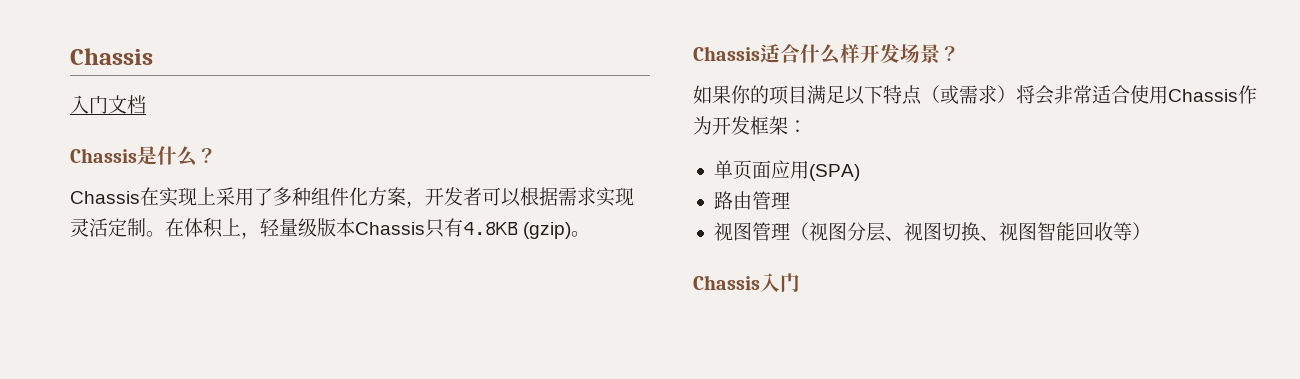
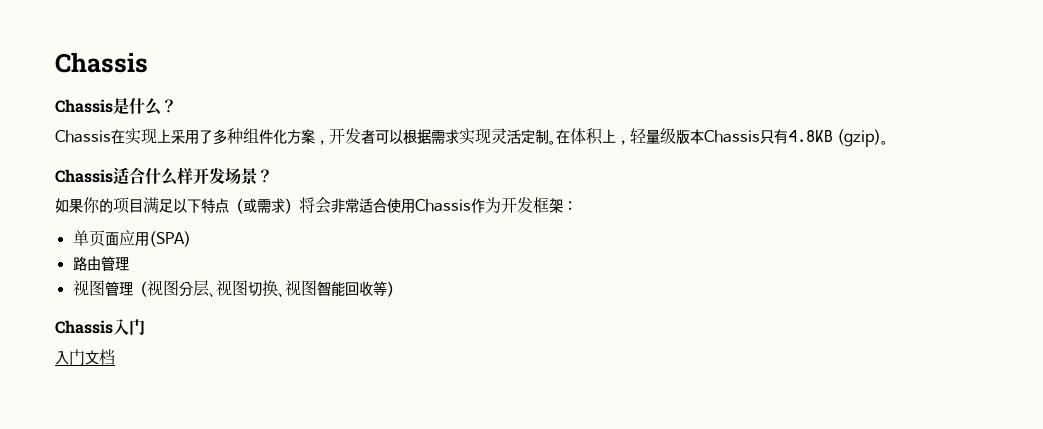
[70,48,153,65] [70,95,146,114] Chassis // 入门文档 -> [55,52,148,73] Chassis
(800, 282) none -> [55,349,115,365] // 入门文档

